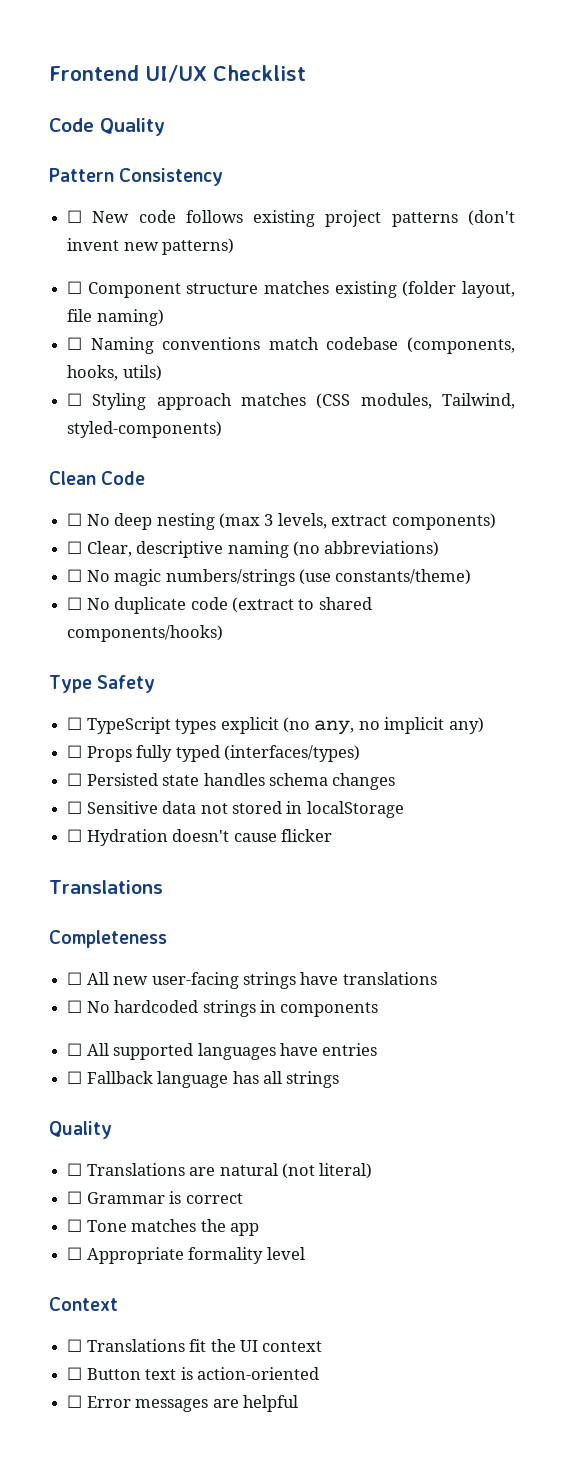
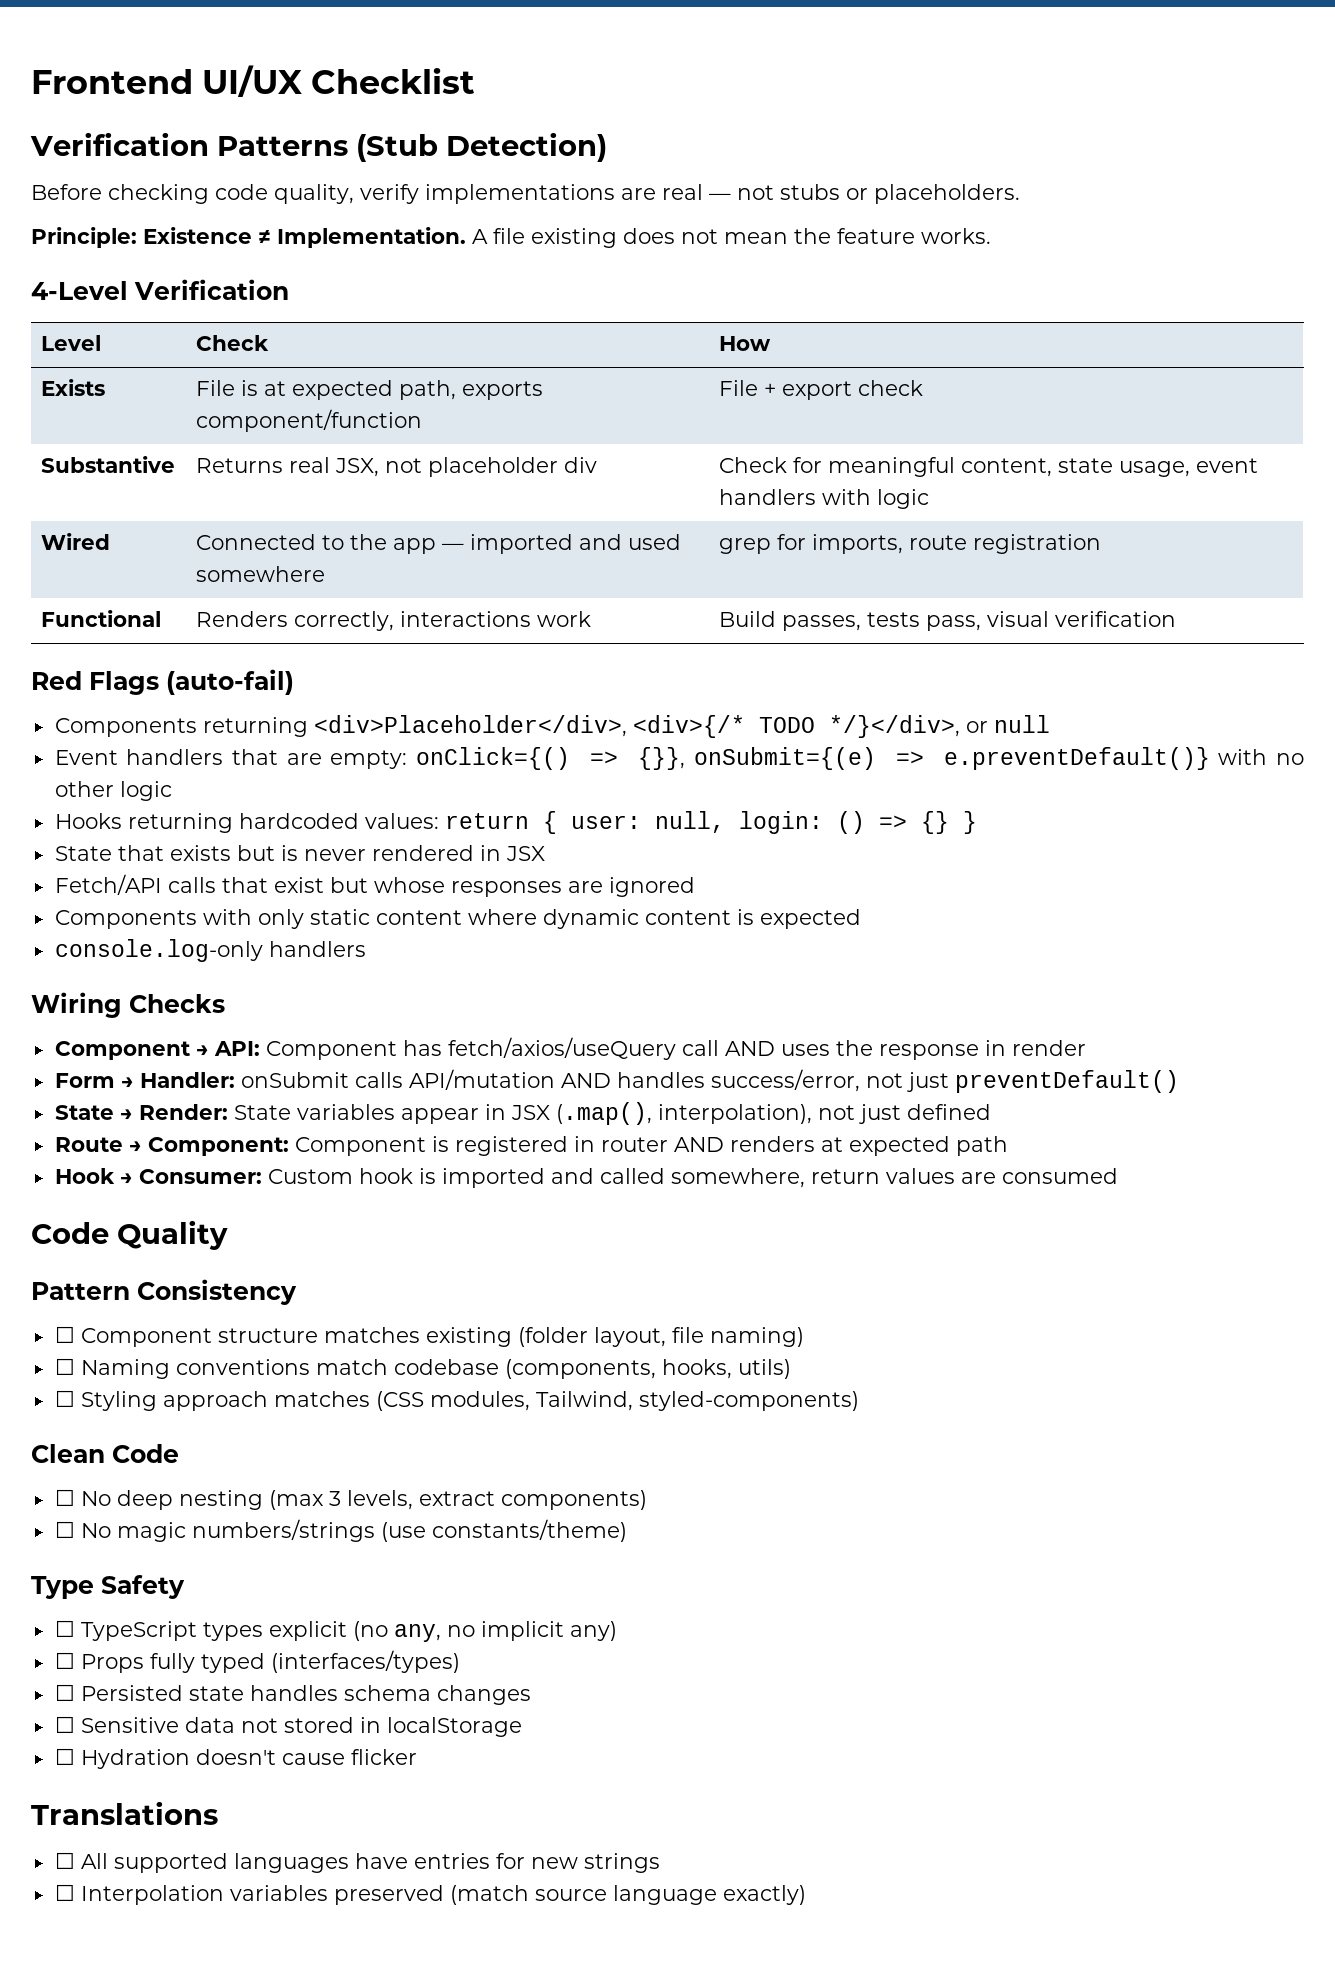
[49,118,165,136] [49,168,224,186] [67,210,515,227] [67,238,235,255] Code Quality // Pattern Consistency // ☐ New code follows existing project patterns (don't invent new patterns) -> [30,132,607,162] [31,184,1020,204] [31,227,991,248] [31,279,289,300] [41,335,102,351] [196,335,270,351] [719,336,772,351] [41,379,106,396] [196,380,544,400] [196,409,423,432] [719,380,924,400] [41,456,176,473] [196,457,598,477] [719,457,1259,477] [719,489,930,509] [41,533,111,550] [196,534,682,554] [196,566,326,582] [719,534,1102,554] [41,610,162,627] [196,611,592,631] [719,611,1177,631] [31,669,294,695] [54,715,1050,738] [54,747,1304,770] [54,781,172,801] [54,811,977,834] [54,845,545,861] [54,874,695,897] [54,909,861,929] [54,939,366,962] [31,992,225,1018] [54,1037,1086,1060] [54,1069,1179,1093] [54,1102,991,1125] [54,1136,1008,1156] [54,1168,1118,1188] [31,1220,228,1250] [31,1279,297,1305] Verification Patterns (Stub Detection) // Before checking code quality, verify implementations are real — not stubs or placeholders. // Principle: Existence ≠ Implementation. A file existing does not mean the feature works. // 4-Level Verification // Level | Check | How // Exists | File is at expected path, exports component/function | File + export check // Substantive | Returns real JSX, not placeholder div | Check for meaningful content, state usage, event handlers with logic // Wired | Connected to the app — imported and used somewhere | grep for imports, route registration // Functional | Renders correctly, interactions work | Build passes, tests pass, visual verification // Red Flags (auto-fail) // Components returning <div>Placeholder</div>, <div>{/* TODO */}</div>, or null // Event handlers that are empty: onClick={() => {}}, onSubmit={(e) => e.preventDefault()} with no other logic // Hooks returning hardcoded values: return { user: null, login: () => {} } // State that exists but is never rendered in JSX // Fetch/API calls that exist but whose responses are ignored // Components with only static content where dynamic content is expected // console.log-only handlers // Wiring Checks // Component → API: Component has fetch/axios/useQuery call AND uses the response in render // Form → Handler: onSubmit calls API/mutation AND handles success/error, not just preventDefault() // State → Render: State variables appear in JSX (.map(), interpolation), not just defined // Route → Component: Component is registered in router AND renders at expected path // Hook → Consumer: Custom hook is imported and called somewhere, return values are consumed // Code Quality // Pattern Consistency
[67,541,440,558] // ☐ Clear, descriptive naming (no abbreviations) -> (647, 1500) none
[67,597,372,614] [67,625,224,642] // ☐ No duplicate code (extract to shared components/hooks) -> (627, 1530) none
[49,930,167,948] [67,972,437,989] [67,1000,379,1017] // Completeness // ☐ All new user-facing strings have translations // ☐ No hardcoded strings in components -> (218, 1813) none
[67,1071,340,1088] [49,1121,112,1139] [67,1163,373,1179] [67,1191,243,1204] [67,1219,259,1236] [67,1247,305,1264] [49,1297,118,1311] [67,1339,323,1352] [67,1367,319,1380] [67,1395,298,1412] // ☐ Fallback language has all strings // Quality // ☐ Translations are natural (not literal) // ☐ Grammar is correct // ☐ Tone matches the app // ☐ Appropriate formality level // Context // ☐ Translations fit the UI context // ☐ Button text is action-oriented // ☐ Error messages are helpful -> [495,1853,660,1873] [54,1884,806,1905] for new strings // ☐ Interpolation variables preserved (match source language exactly)

